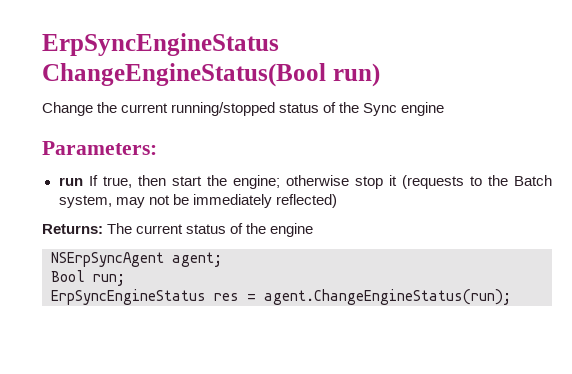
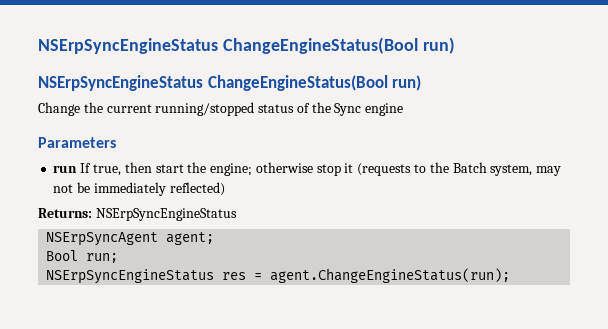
[42,33,279,56] ErpSyncEngineStatus -> [38,37,455,54] [38,75,203,91] NSErpSyncEngineStatus ChangeEngineStatus(Bool run) // NSErpSyncEngineStatus
[42,141,157,155] Parameters: -> [38,137,116,148] Parameters
[107,223,314,237] The current status of the engine -> [95,208,237,221] NSErpSyncEngineStatus
[51,289,206,305] ErpSyncEngineStatus -> [46,269,215,284] NSErpSyncEngineStatus

